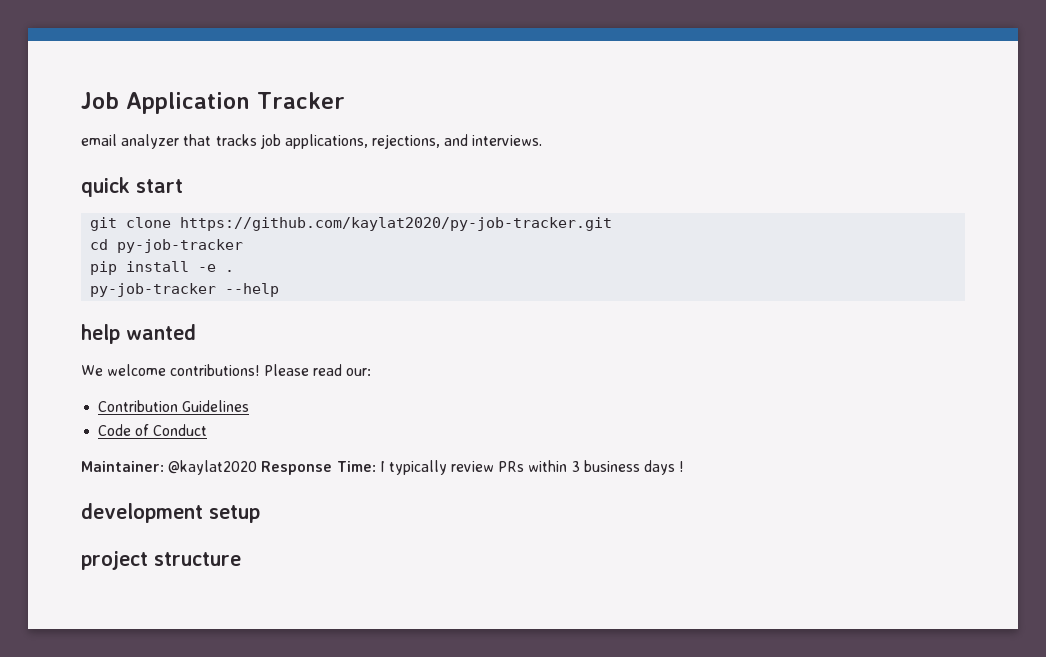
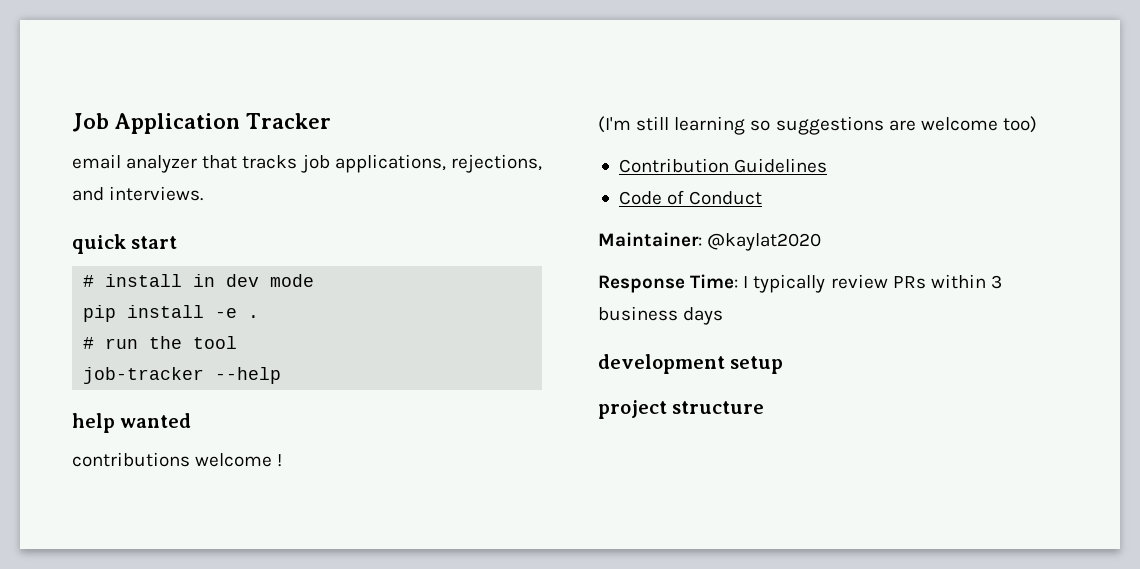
[90,217,613,231] [90,239,244,253] git clone https://github.com/kaylat2020/py-job-tracker.git // cd py-job-tracker -> [83,274,315,287] # install in dev mode
[90,283,280,297] [81,324,196,344] [81,364,371,376] py-job-tracker --help // help wanted // We welcome contributions! Please read our: -> [83,336,238,349] [83,367,282,384] [72,413,192,433] [72,452,283,467] [598,116,1037,135] # run the tool // job-tracker --help // help wanted // contributions welcome ! // (I'm still learning so suggestions are welcome too)
(258, 467) none -> (822, 242) //
[679,461,684,472] ! -> (724, 316) none

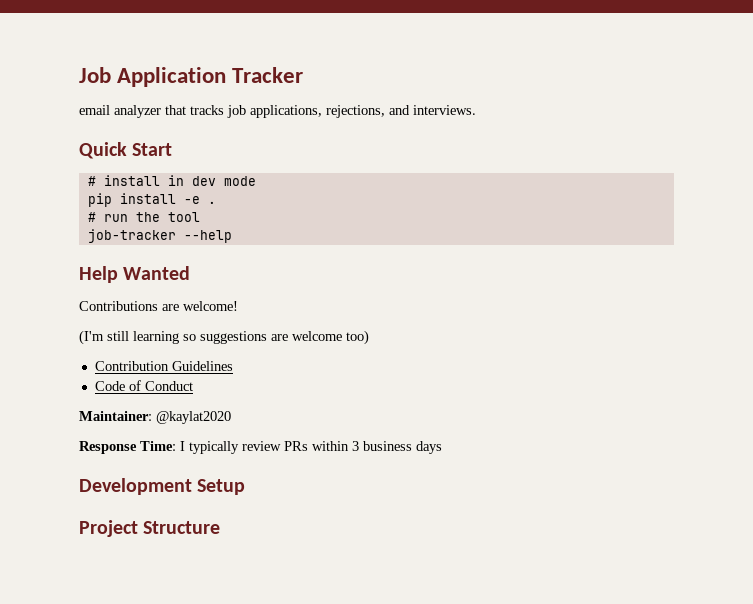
[72,234,178,254] quick start -> [79,142,173,159] Quick Start
[72,413,192,433] [72,452,283,467] help wanted // contributions welcome ! -> [79,266,191,283] [79,301,238,311] Help Wanted // Contributions are welcome!
[598,354,784,374] [598,400,765,419] development setup // project structure -> [79,478,246,495] [79,520,221,537] Development Setup // Project Structure

